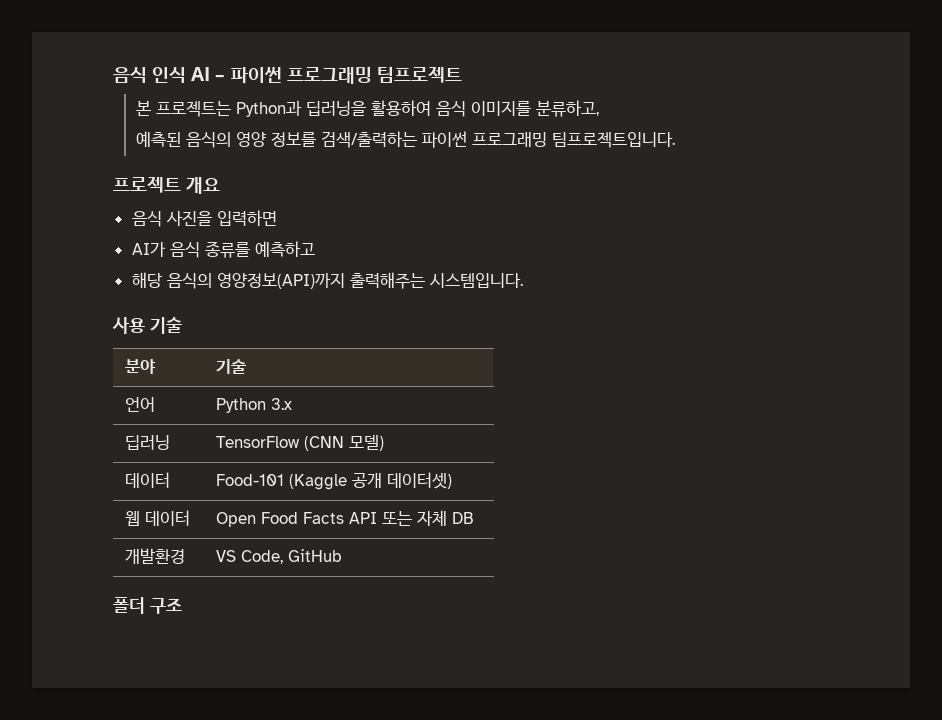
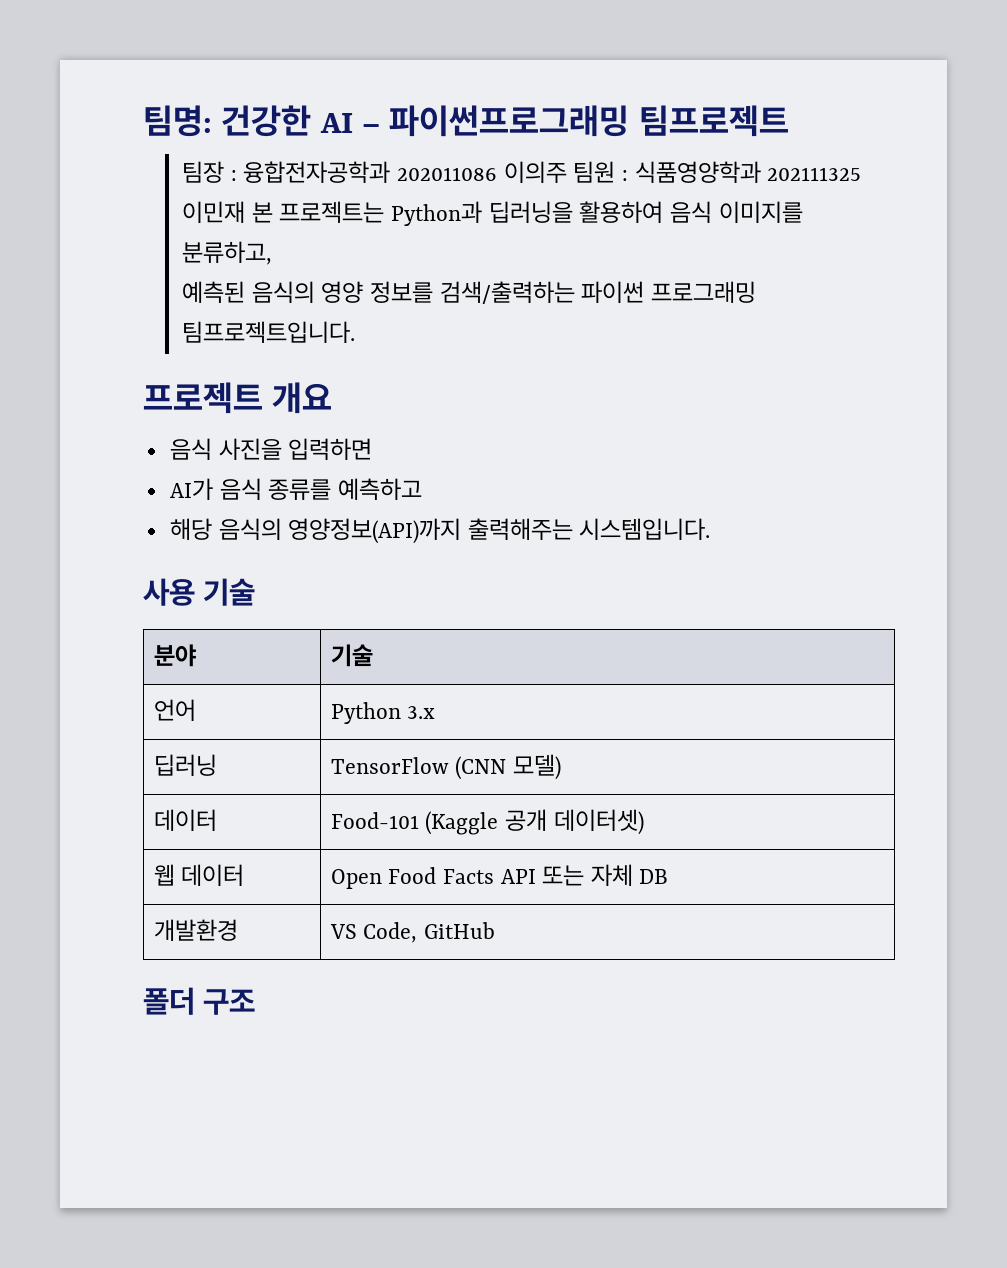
[113,66,462,84] 음식 인식 AI – 파이썬 프로그래밍 팀프로젝트 // -> [143,105,789,137] [182,161,862,183] [182,201,246,223] 팀명: 건강한 AI – 파이썬프로그래밍 팀프로젝트 // 팀장 : 융합전자공학과 202011086 이의주 팀원 : 식품영양학과 202111325 이민재

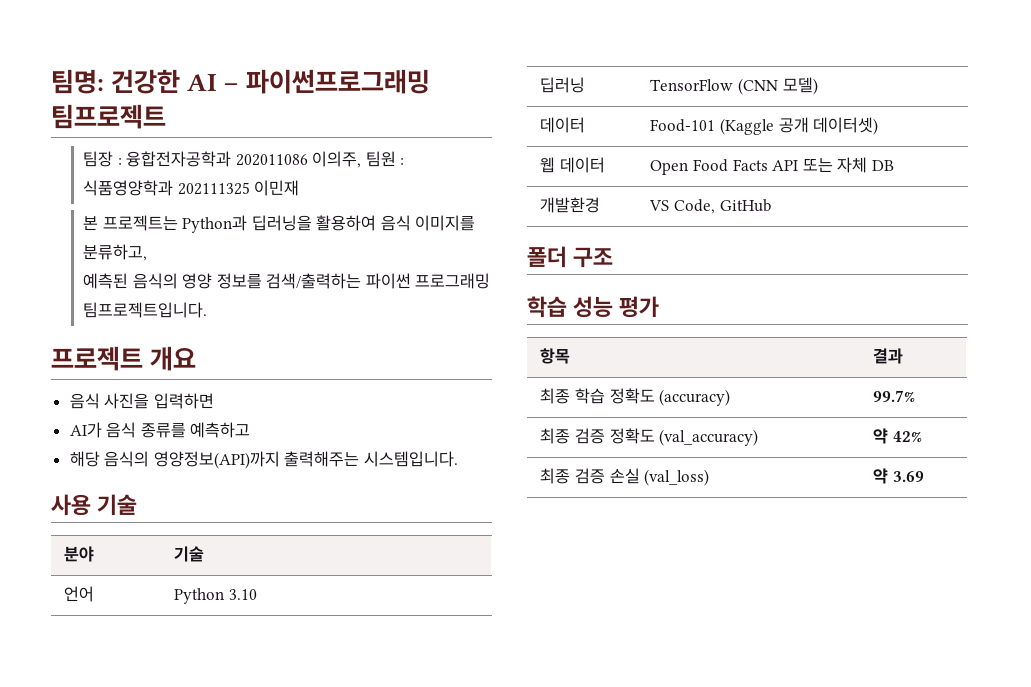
[503,161,567,183] 이의주 -> [312,151,362,168] 이의주,
(246, 212) none -> (300, 188) //
[407,706,436,719] 3.x -> [229,589,258,600] 3.10
(256, 1002) none -> [527,296,660,318] [540,348,571,364] [873,348,904,364] [540,388,731,406] [873,390,916,402] [540,428,759,446] [873,428,923,444] [540,468,710,486] [873,468,925,484] // 학습 성능 평가 // 항목 | 결과 // 최종 학습 정확도 (accuracy) | 99.7% // 최종 검증 정확도 (val_accuracy) | 약 42% // 최종 검증 손실 (val_loss) | 약 3.69

